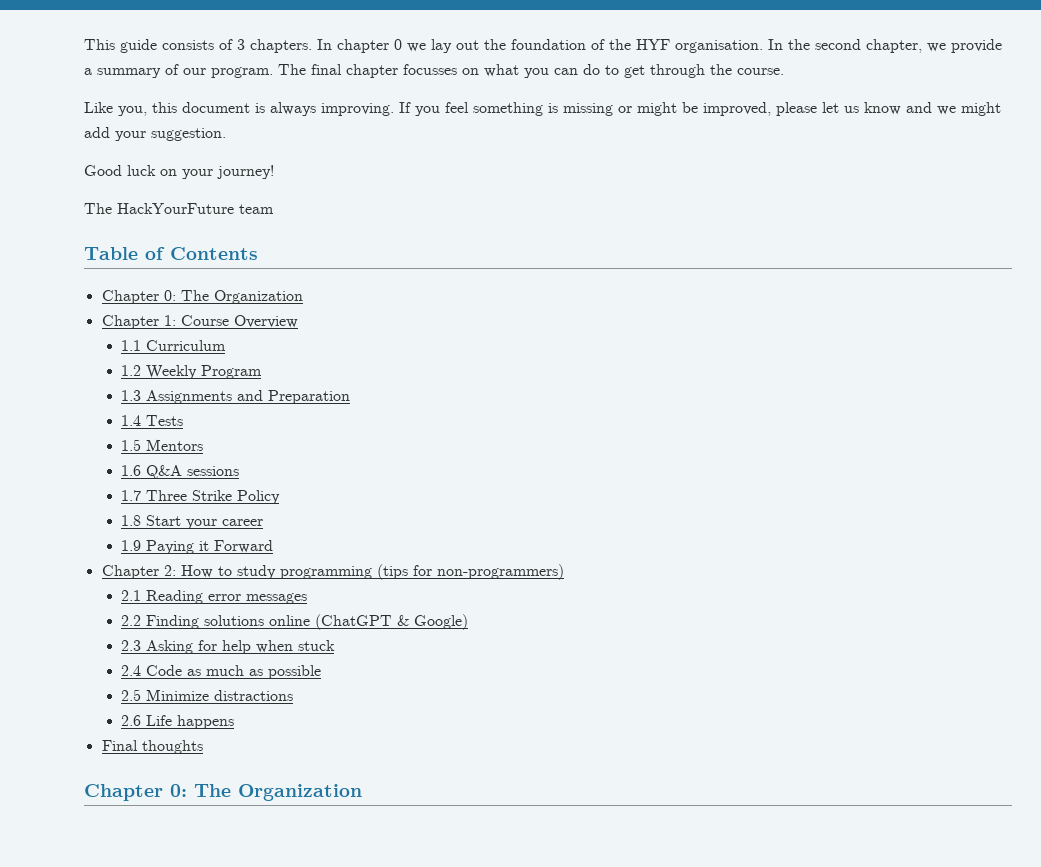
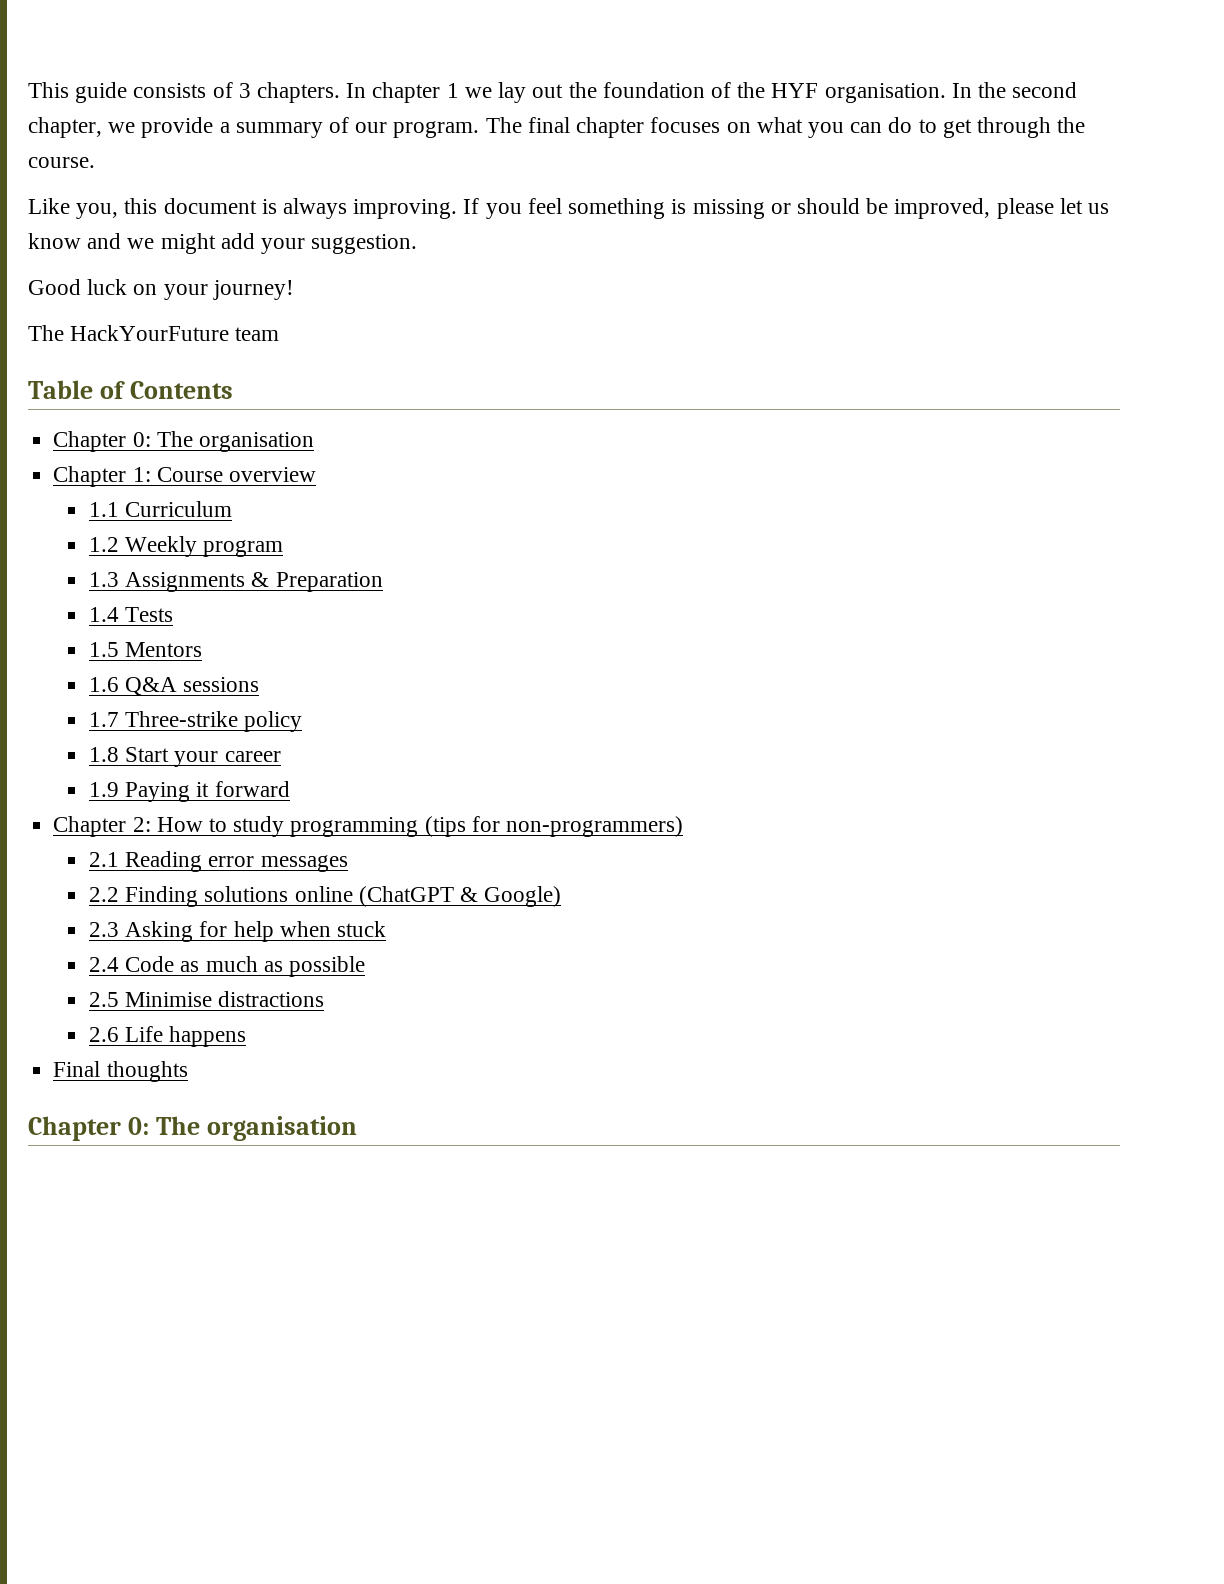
[394,39,402,50] 0 -> [446,83,459,98] 1
[403,64,457,75] focusses -> [650,117,721,133] focuses
[637,102,677,116] might -> [796,198,860,214] should
[213,290,303,304] Organization -> [198,432,314,452] organisation
[233,315,298,328] Overview -> [228,467,316,482] overview
[200,365,262,379] Program -> [203,540,284,557] program
[236,390,263,401] and -> [251,572,270,587] &
[145,490,280,504] Three Strike Policy -> [125,711,303,732] Three-strike policy
[213,540,273,553] Forward -> [214,781,290,797] forward
[145,689,209,701] Minimize -> [125,992,213,1007] Minimise
[238,784,362,801] Organization -> [206,1116,357,1141] organisation

